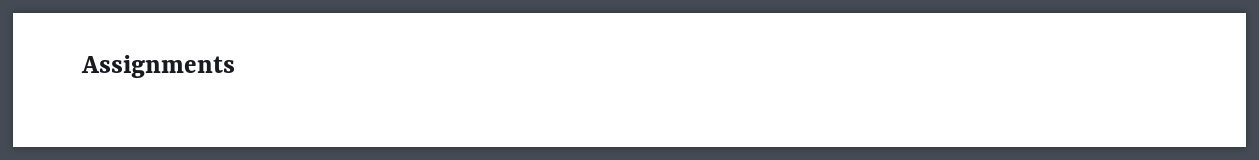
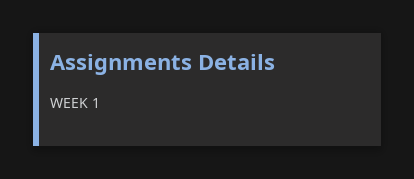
(235, 66) none -> [198,54,275,70] [50,98,100,108] Details // WEEK 1

